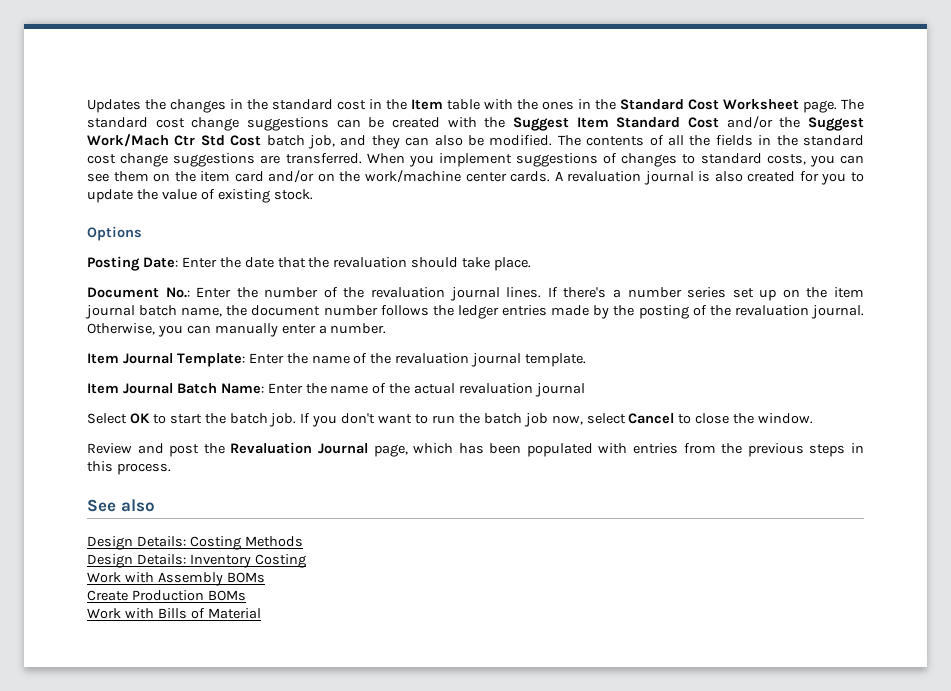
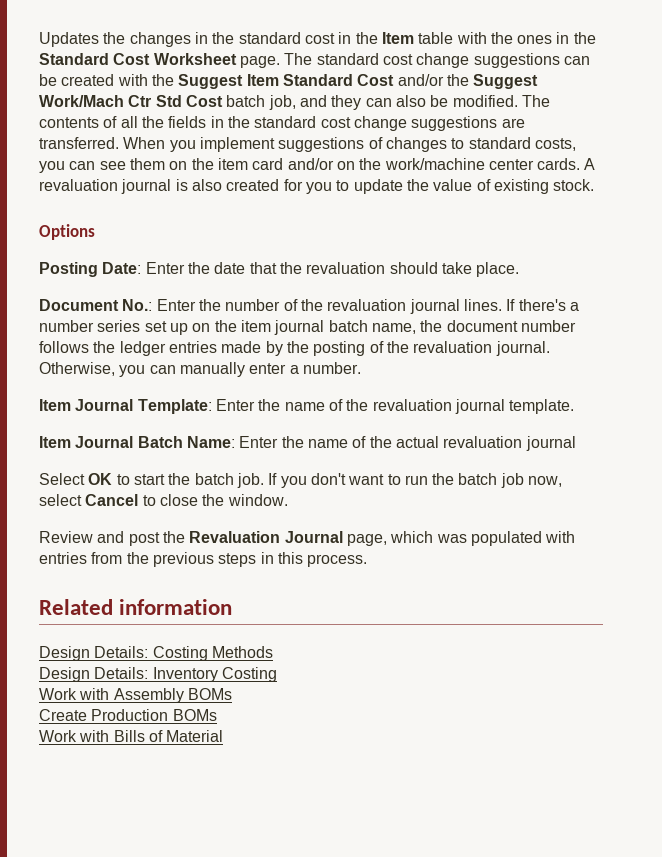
[458,443,522,454] has been -> [436,534,467,543] was
[87,499,155,512] See also -> [39,599,233,615] Related information

